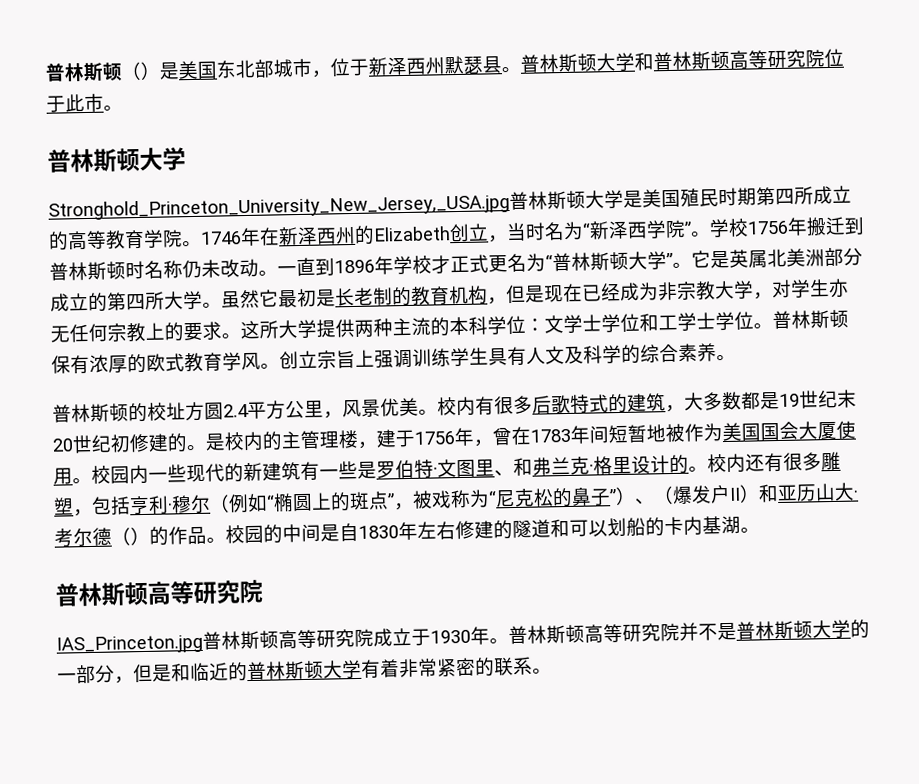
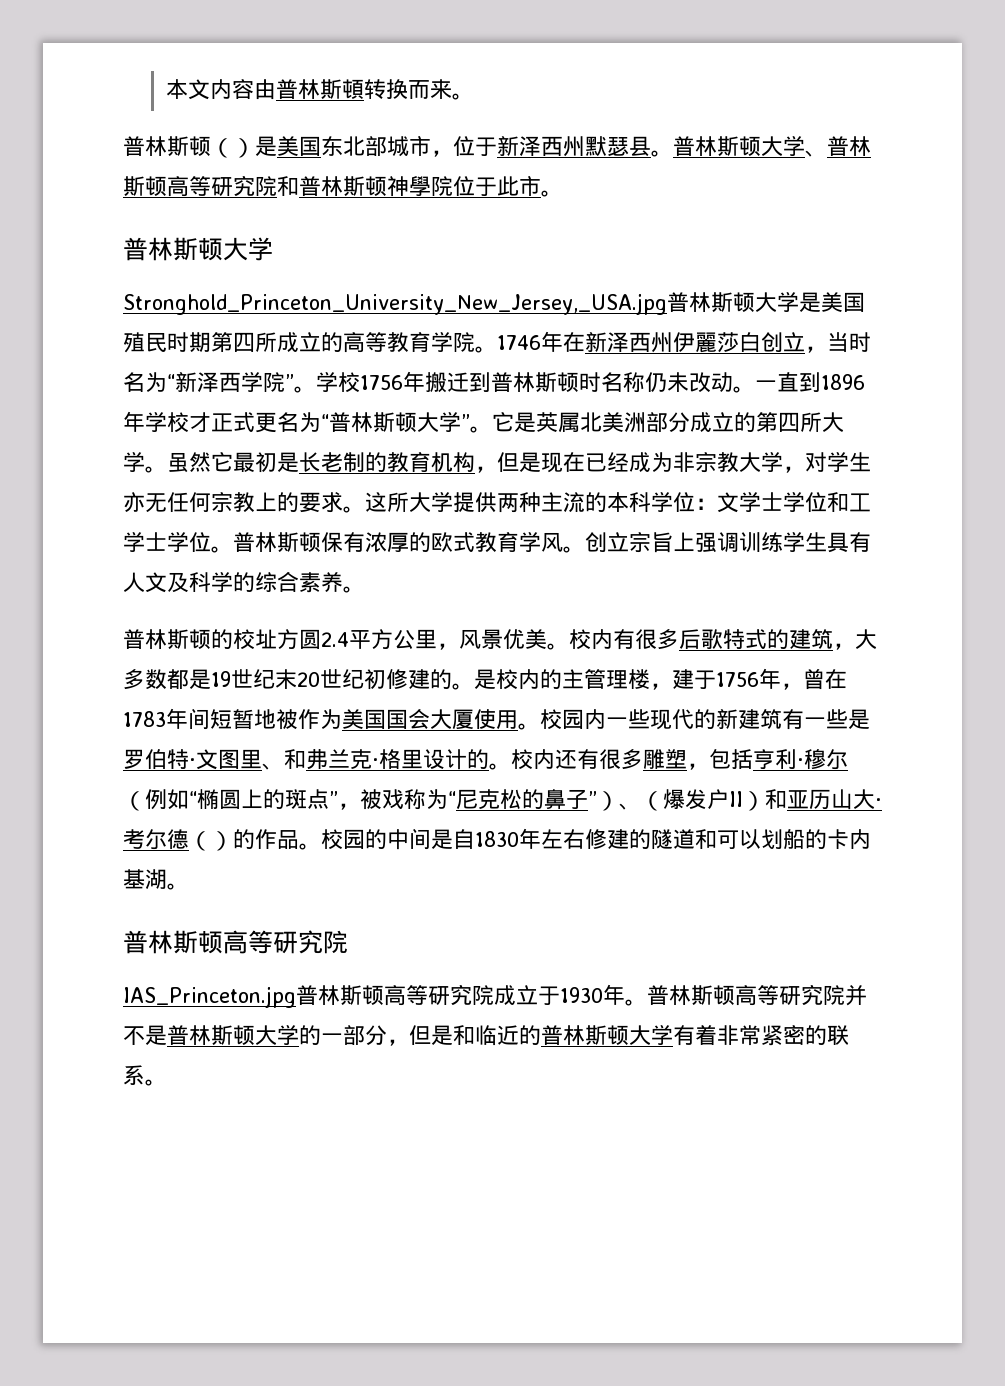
(45, 72) none -> [166,79,475,100] 本文内容由普林斯頓转换而来。 //
[634,49,825,71] 和普林斯顿高等研究院 -> [805,136,871,157] [123,175,453,197] 、普林斯顿高等研究院和普林斯顿神學院
[354,225,451,245] 的Elizabeth -> [673,332,761,353] 伊麗莎白

